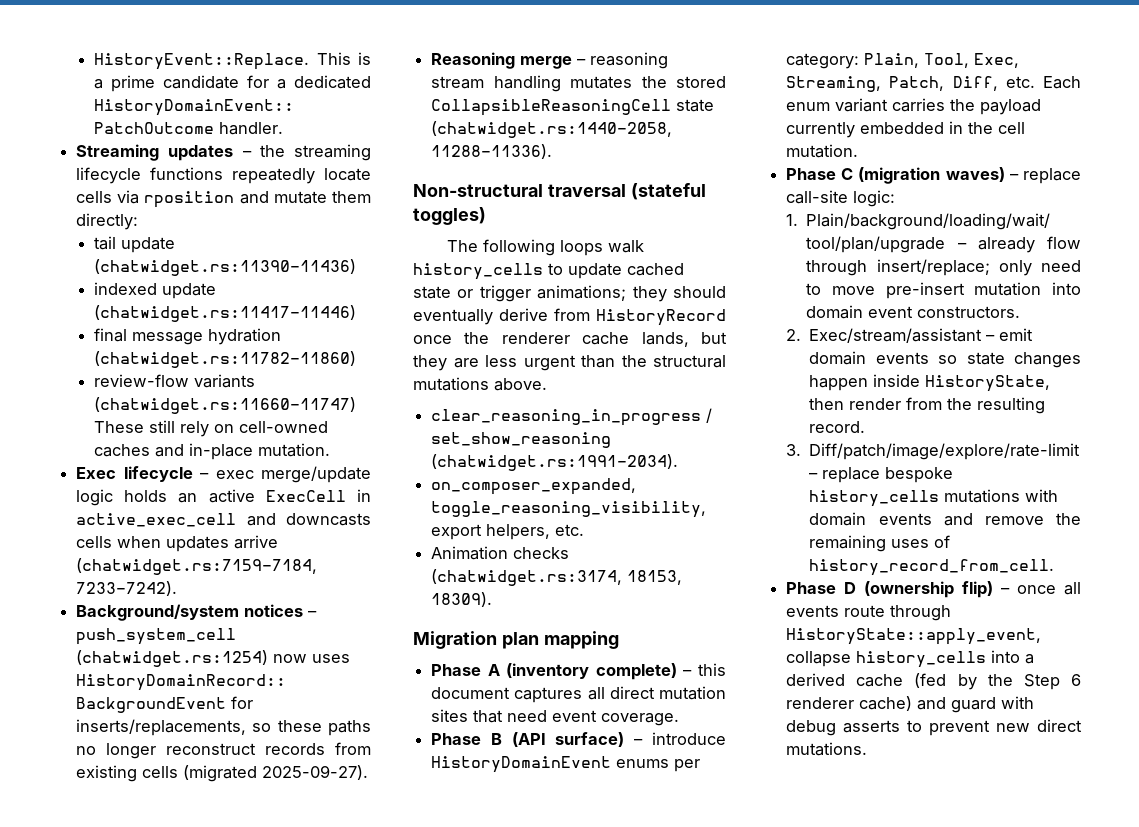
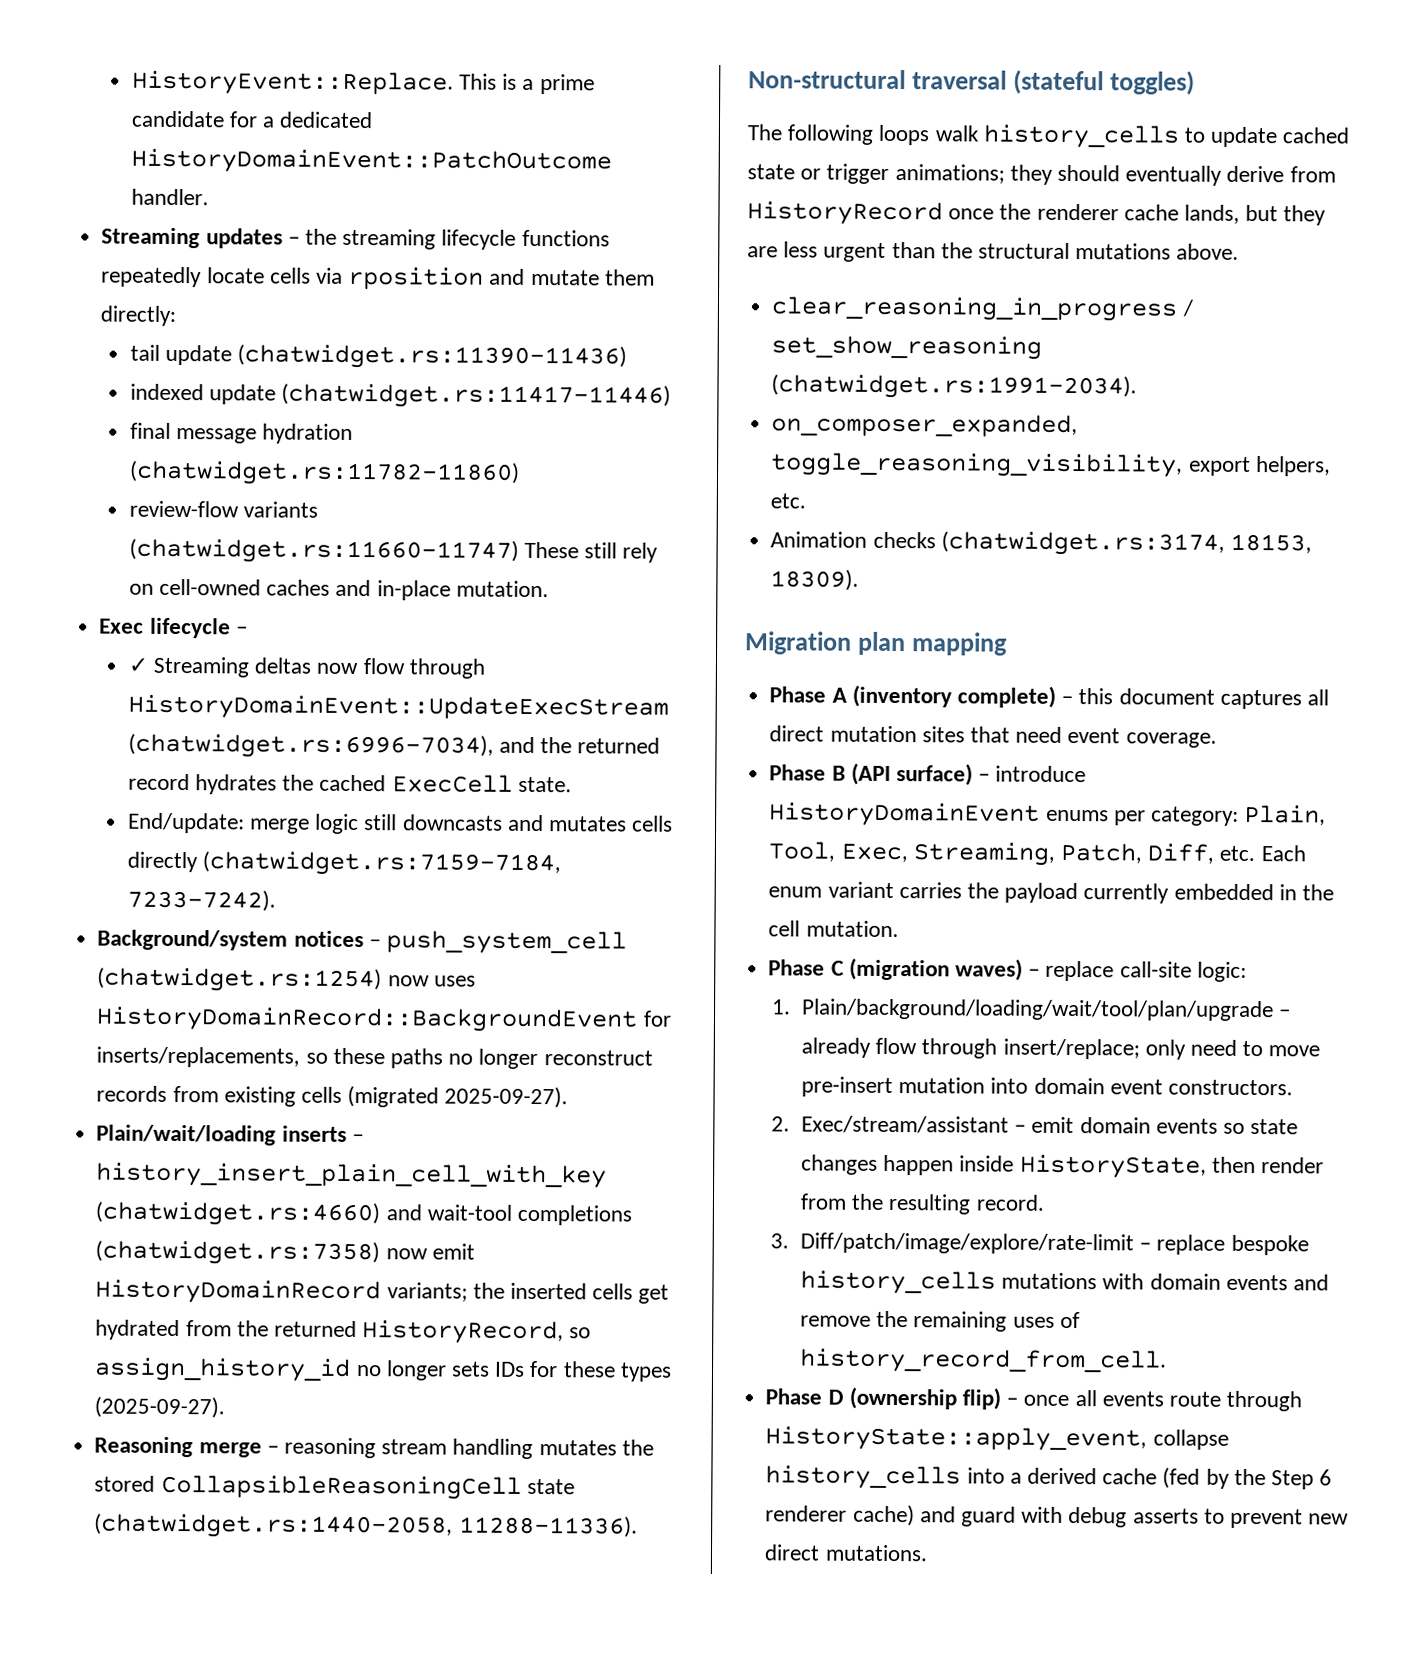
[215,466,371,483] [76,489,372,506] [76,513,371,527] [76,535,279,552] exec merge/update logic holds an active ExecCell in active_exec_cell and downcasts cells when updates arrive -> [127,656,485,679] [127,694,669,721] [127,733,661,759] [127,773,572,795] [127,812,674,835] [126,851,198,873] // ✓ Streaming deltas now flow through HistoryDomainEvent::UpdateExecStream (chatwidget.rs:6996-7034), and the returned record hydrates the cached ExecCell state. // End/update: merge logic still downcasts and mutates cells directly
(369, 772) none -> [96,1124,364,1146] [96,1162,608,1189] [95,1201,632,1227] [95,1240,475,1266] [95,1279,670,1305] [95,1319,592,1345] [94,1357,672,1382] [94,1396,226,1419] // Plain/wait/loading inserts – history_insert_plain_cell_with_key (chatwidget.rs:4660) and wait-tool completions (chatwidget.rs:7358) now emit HistoryDomainRecord variants; the inserted cells get hydrated from the returned HistoryRecord, so assign_history_id no longer sets IDs for these types (2025-09-27).

